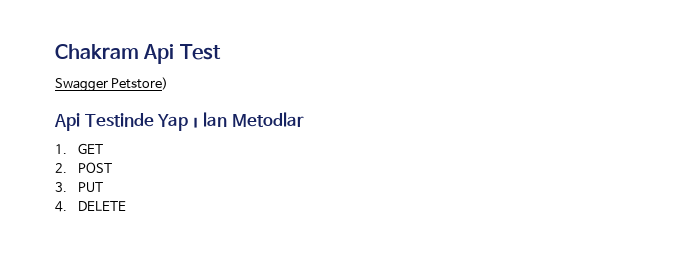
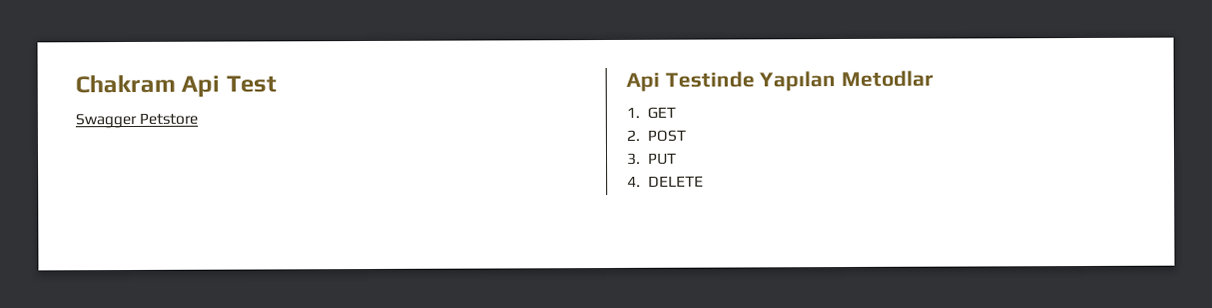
[111,77,169,90] Petstore) -> [139,112,199,125] Petstore

